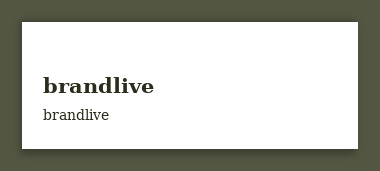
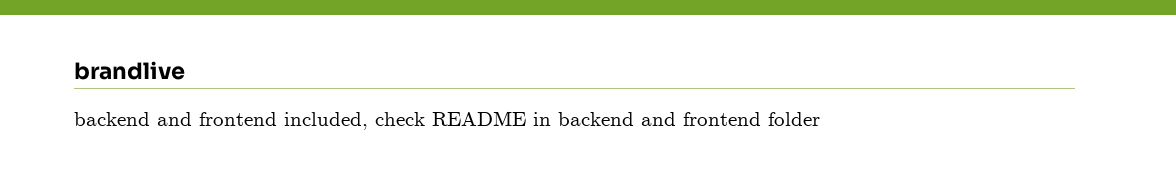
[43,109,109,120] brandlive -> [74,111,820,130] backend and frontend included, check README in backend and frontend folder

